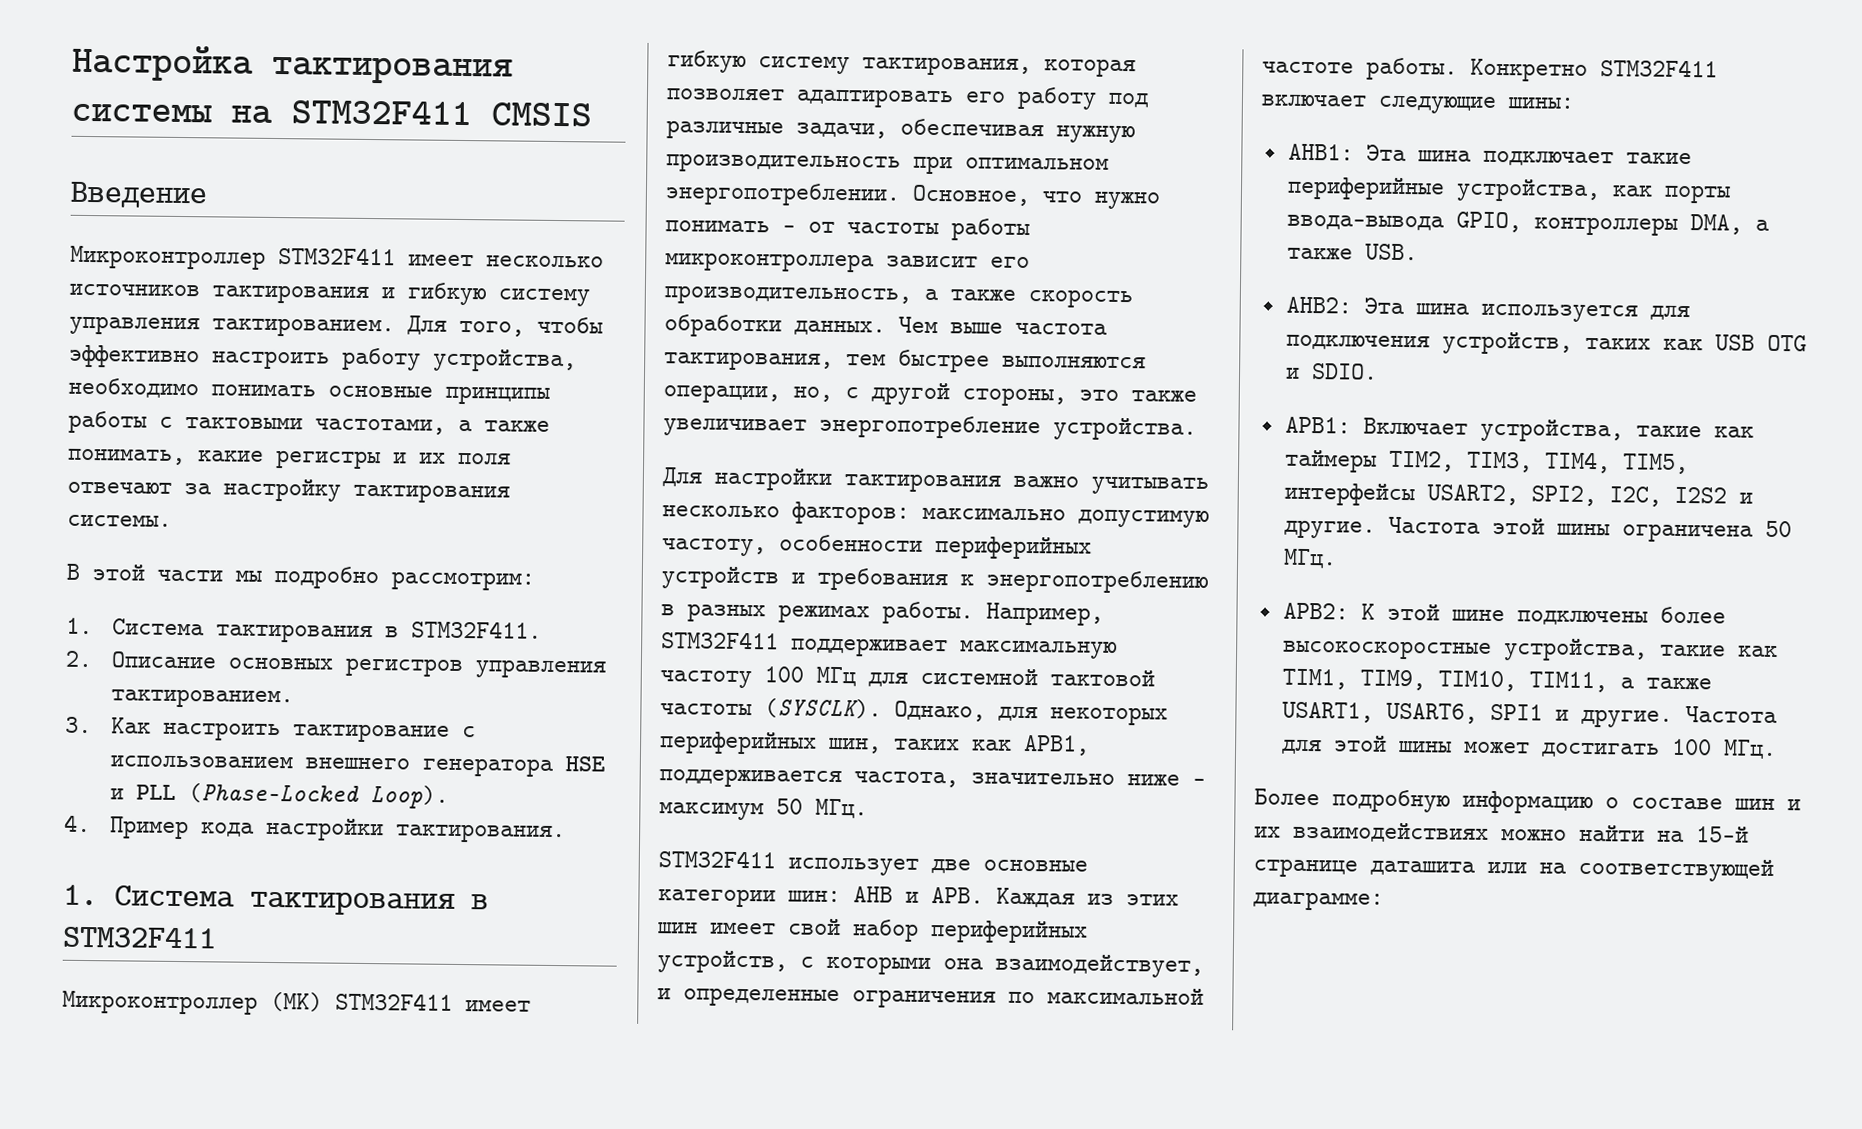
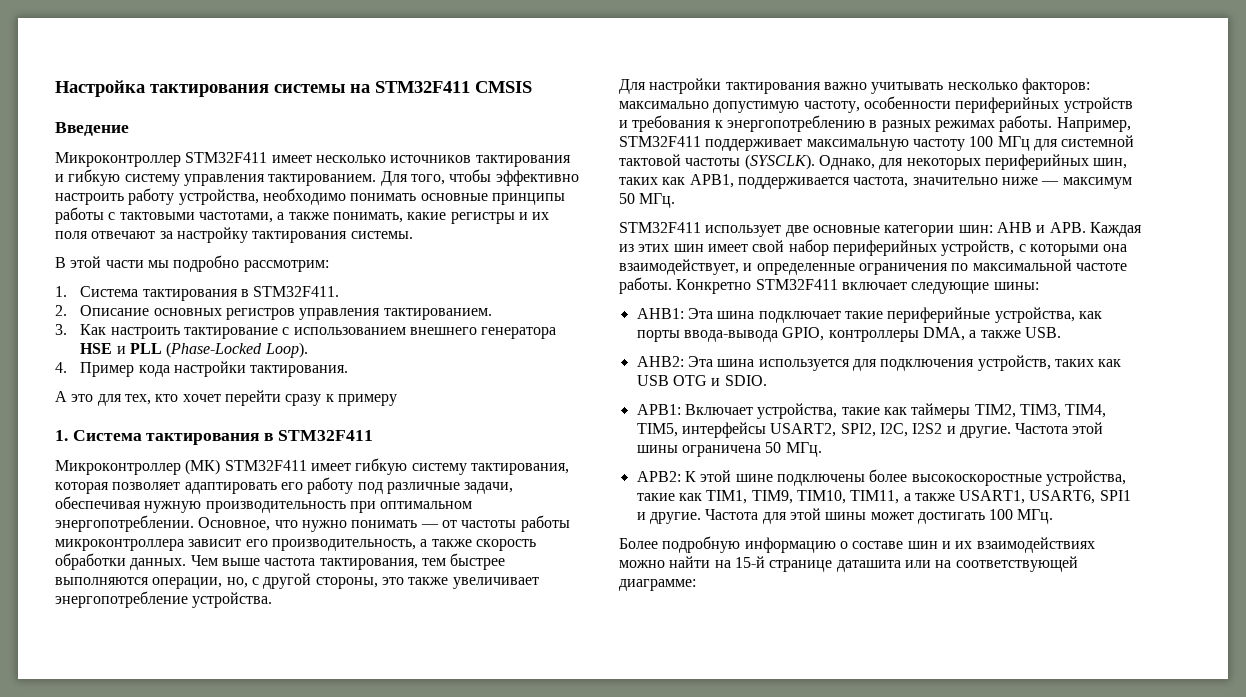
(567, 833) none -> [55,390,397,406] // А это для тех, кто хочет перейти сразу к примеру

